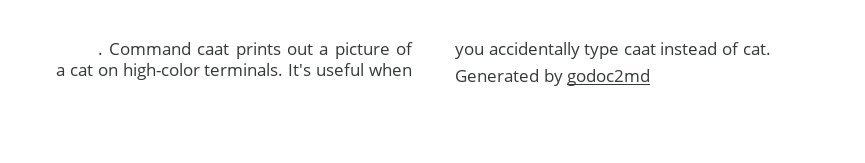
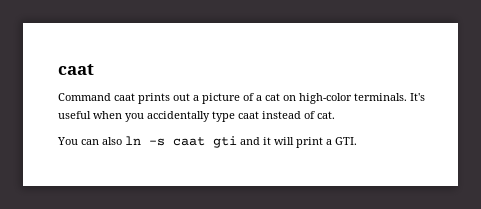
[97,52,103,55] . -> [58,64,94,75] caat //
[455,69,651,86] Generated by godoc2md -> [57,136,357,148] You can also ln -s caat gti and it will print a GTI.

